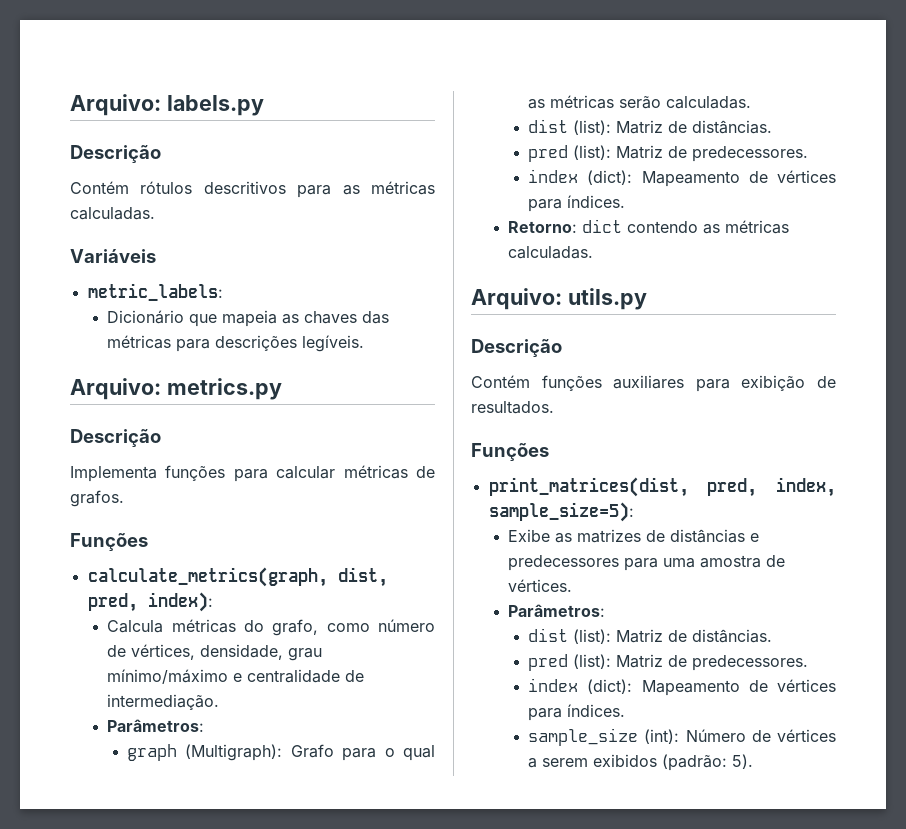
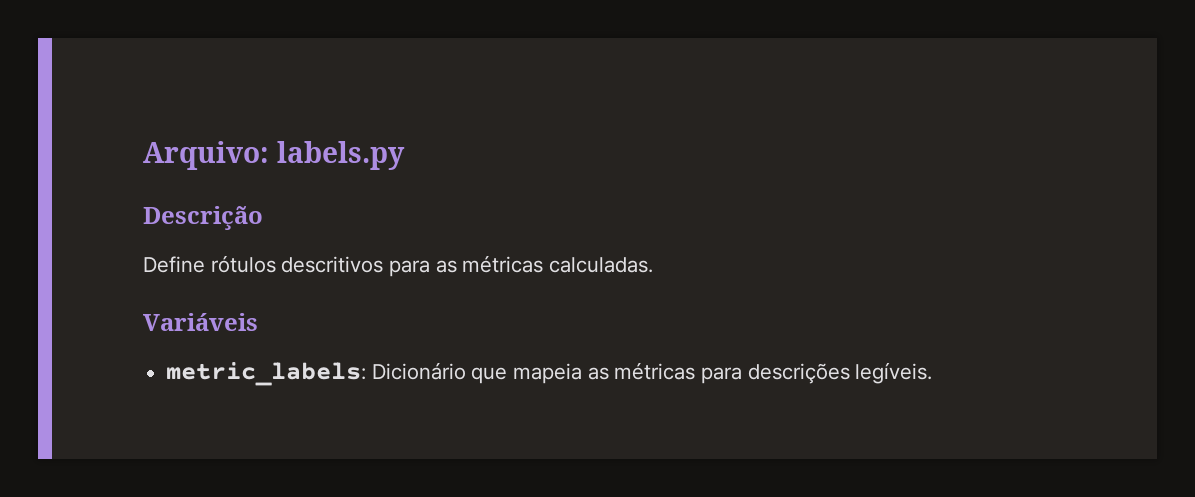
[70,181,129,194] Contém -> [143,256,205,273] Define
(223, 292) // -> (367, 374) none
[304,311,390,324] chaves das -> (609, 373) none
[70,378,282,400] [70,429,161,447] [70,465,435,482] [70,490,124,507] [70,533,148,551] [87,567,388,587] [87,592,213,612] [107,619,435,636] [107,644,323,661] [107,669,365,684] [107,694,220,710] [107,719,205,732] [127,744,436,761] [528,95,752,109] [528,119,773,135] [528,145,809,162] [528,169,836,187] [528,195,626,212] [508,219,790,234] [508,246,594,259] [471,288,647,310] [471,339,562,357] [471,375,836,392] [471,401,554,414] [471,443,549,461] [488,477,836,497] [488,502,634,522] [508,529,760,543] [508,555,786,571] [508,579,573,592] [508,604,606,617] [528,628,773,644] [528,654,809,671] [528,678,836,696] [528,704,626,721] [528,728,836,746] [528,754,754,771] // Arquivo: metrics.py // Descrição // Implementa funções para calcular métricas de grafos. // Funções // calculate_metrics(graph, dist, pred, index): // Calcula métricas do grafo, como número de vértices, densidade, grau mínimo/máximo e centralidade de intermediação. // Parâmetros: // graph (Multigraph): Grafo para o qual as métricas serão calculadas. // dist (list): Matriz de distâncias. // pred (list): Matriz de predecessores. // index (dict): Mapeamento de vértices para índices. // Retorno: dict contendo as métricas calculadas. // Arquivo: utils.py // Descrição // Contém funções auxiliares para exibição de resultados. // Funções // print_matrices(dist, pred, index, sample_size=5): // Exibe as matrizes de distâncias e predecessores para uma amostra de vértices. // Parâmetros: // dist (list): Matriz de distâncias. // pred (list): Matriz de predecessores. // index (dict): Mapeamento de vértices para índices. // sample_size (int): Número de vértices a serem exibidos (padrão: 5). -> (933, 373) none

